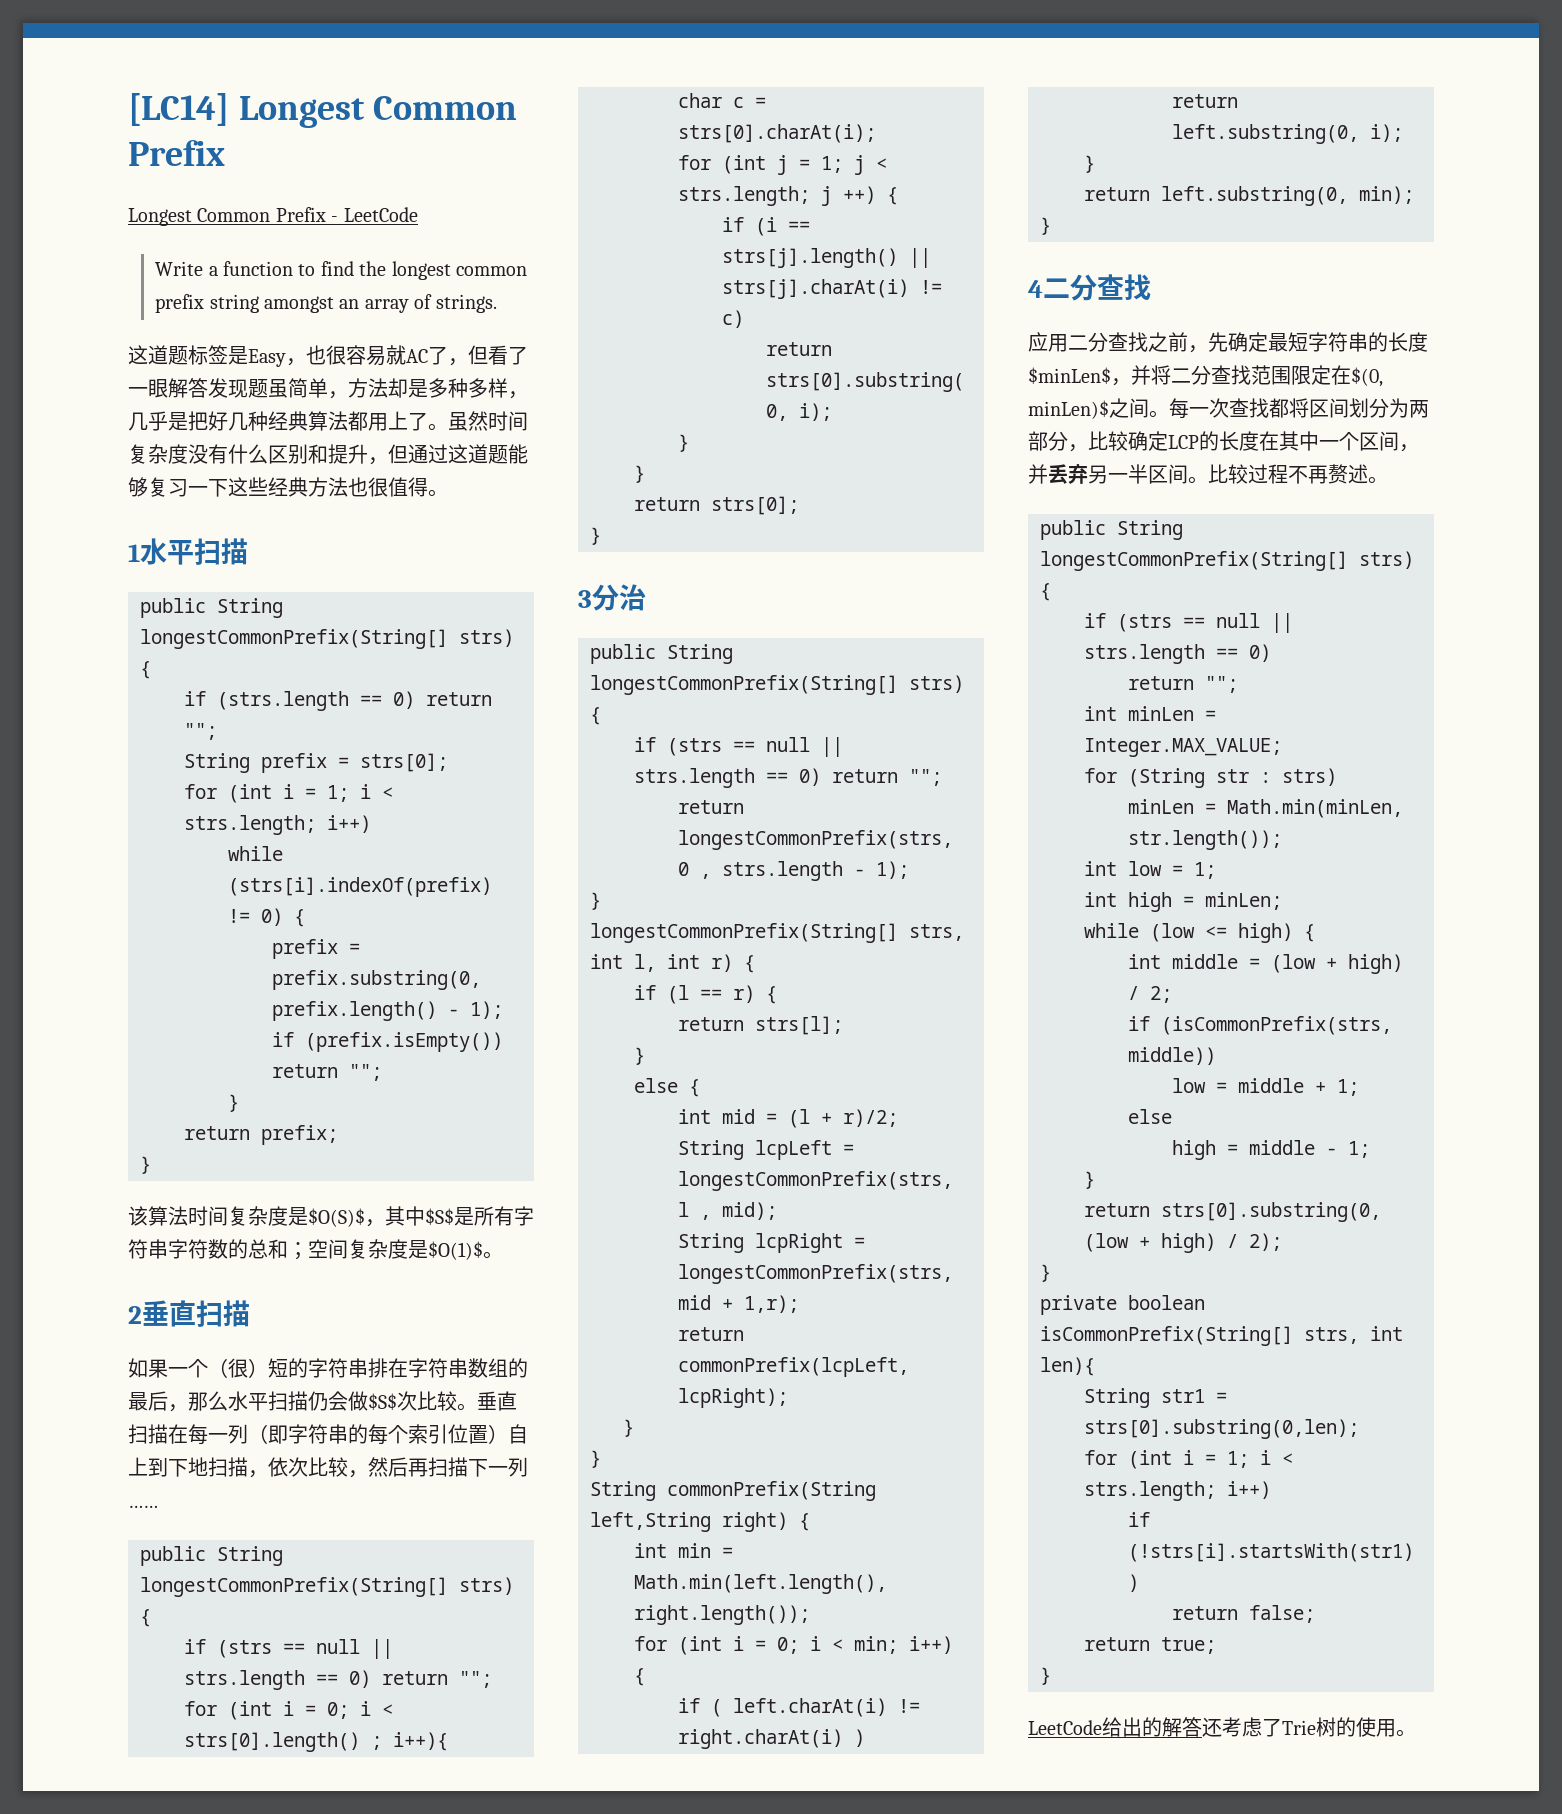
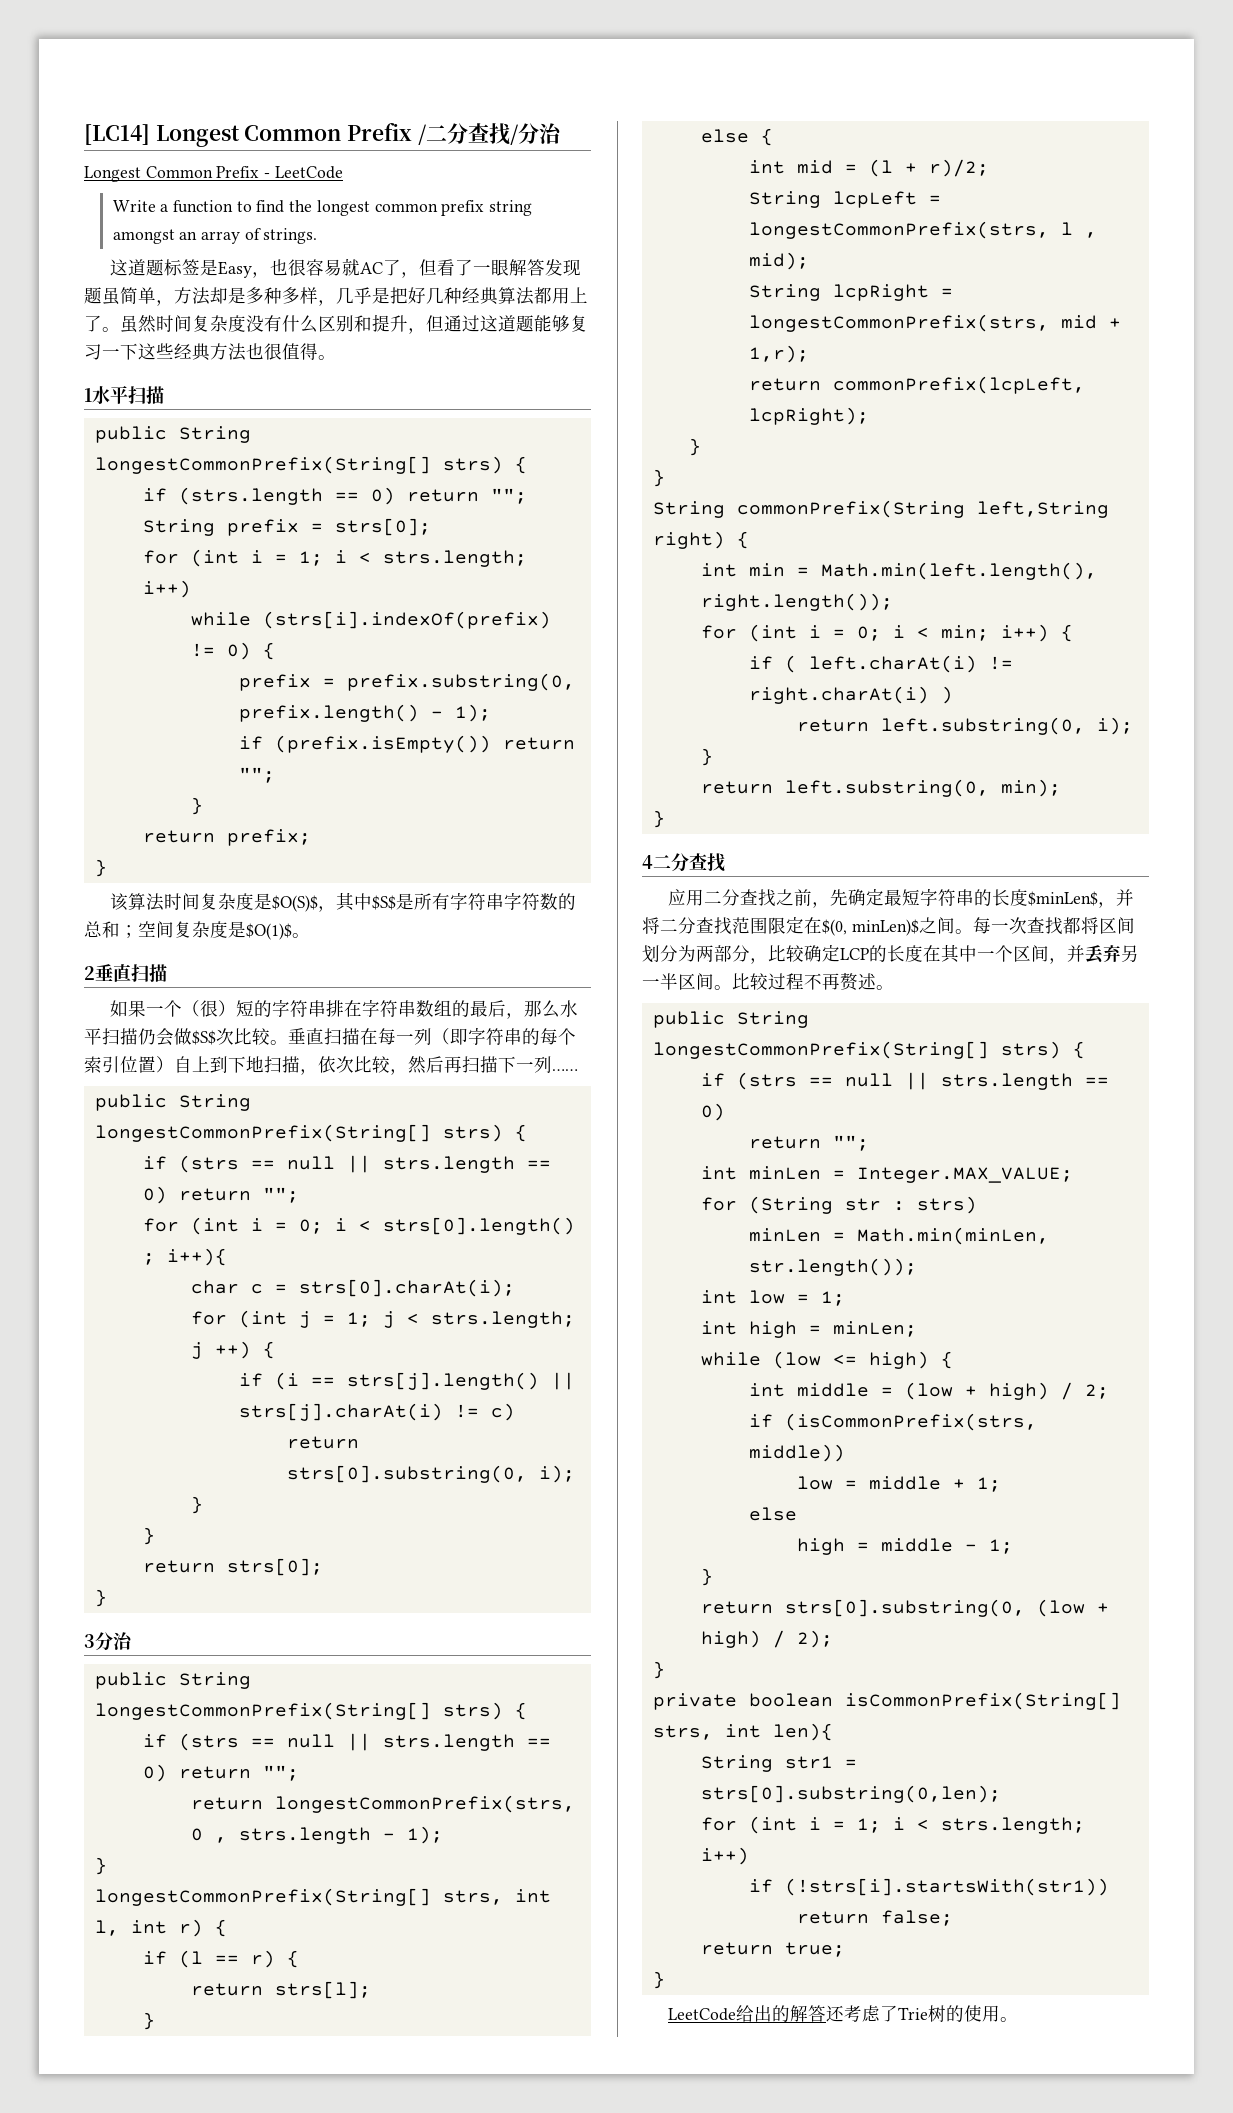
(225, 153) none -> [417,123,562,145] /二分查找/分治

